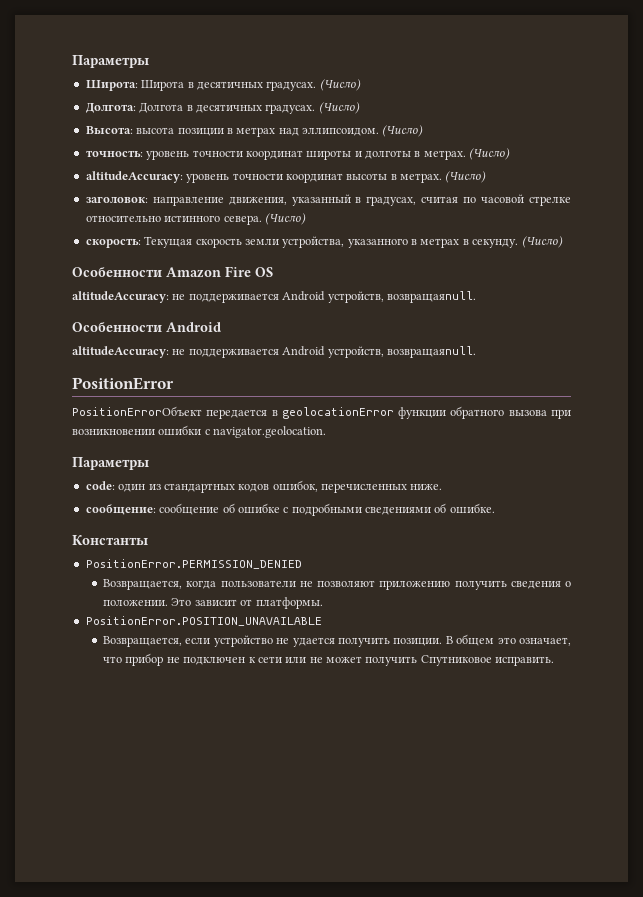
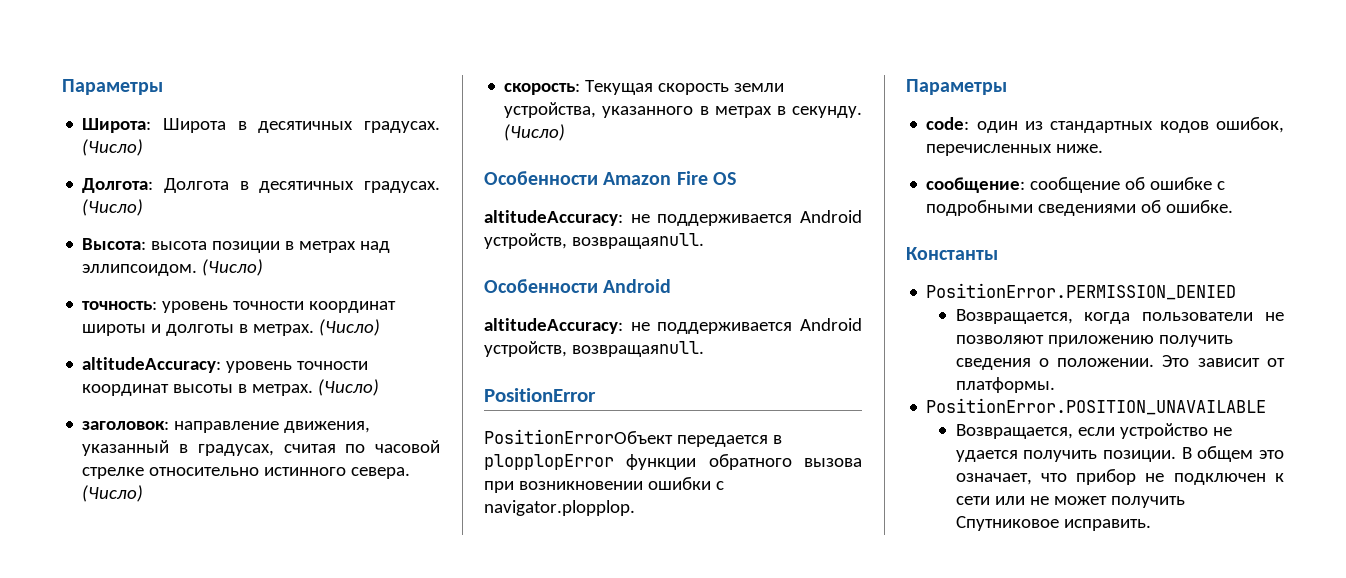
[281,407,394,419] geolocationError -> [484,454,614,470] plopplopError
[213,426,327,438] navigator.geolocation. -> [484,500,635,516] navigator.plopplop.

